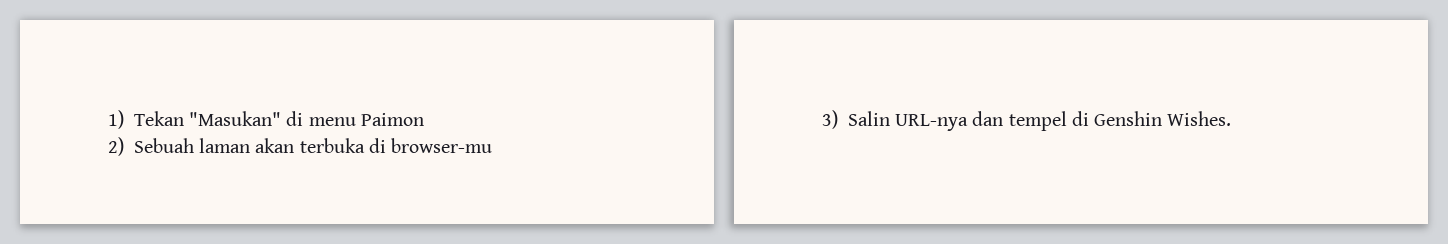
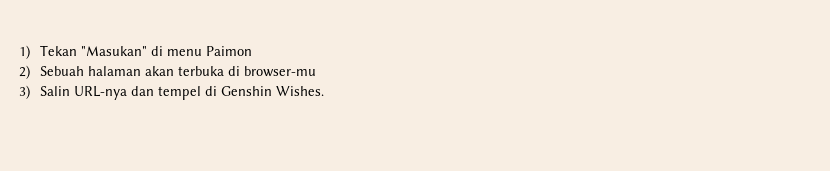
[199,138,251,153] laman -> [87,66,141,76] halaman

